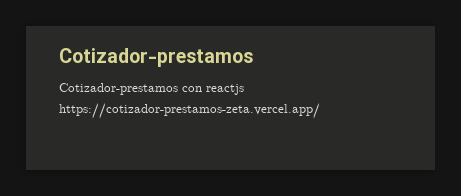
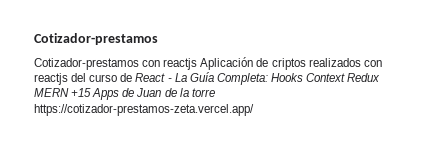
(244, 89) none -> [200,57,382,70] [34,72,381,85] [34,88,215,100] Aplicación de criptos realizados con reactjs del curso de React - La Guía Completa: Hooks Context Redux MERN +15 Apps de Juan de la torre

